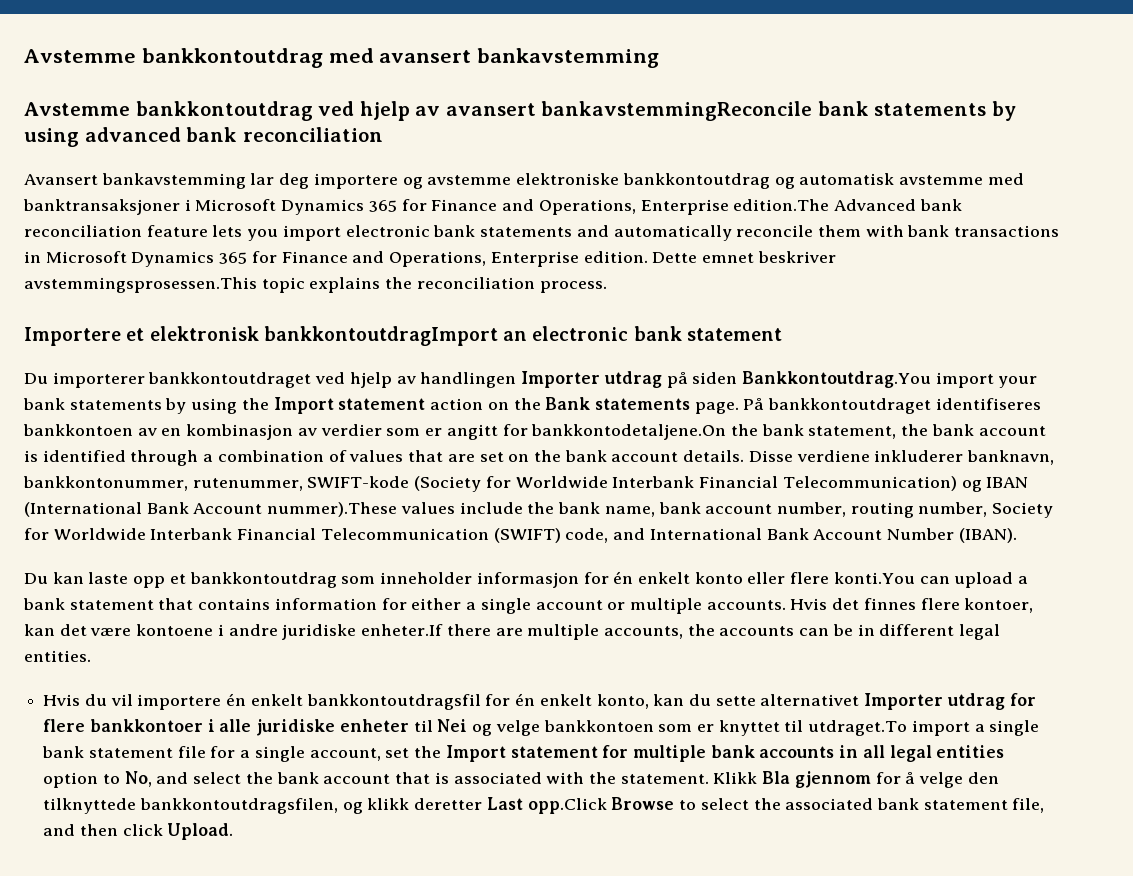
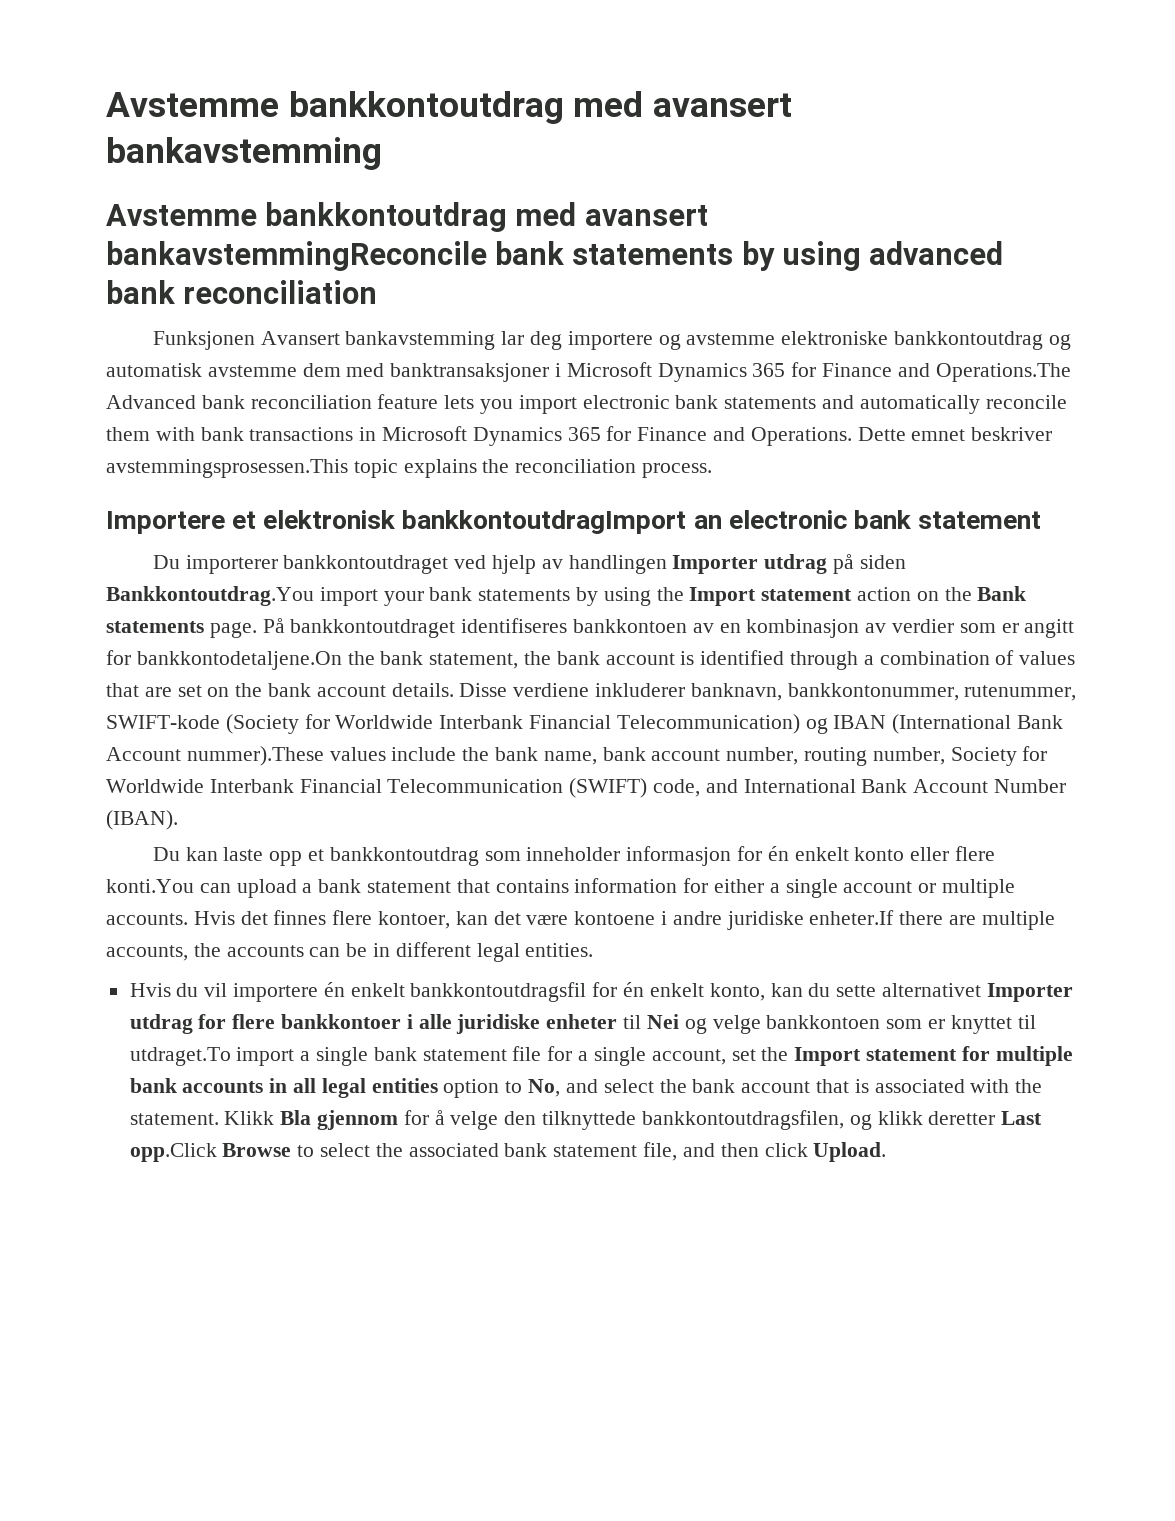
[318,101,441,121] ved hjelp av -> [515,202,577,226] med
(383, 134) none -> [152,331,255,350] Funksjonen
(983, 180) none -> [302,363,341,377] dem
[538,199,830,215] Operations, Enterprise edition.The -> [935,363,1071,382] Operations.The
[389,251,648,267] Operations, Enterprise edition. -> [750,427,852,446] Operations.

